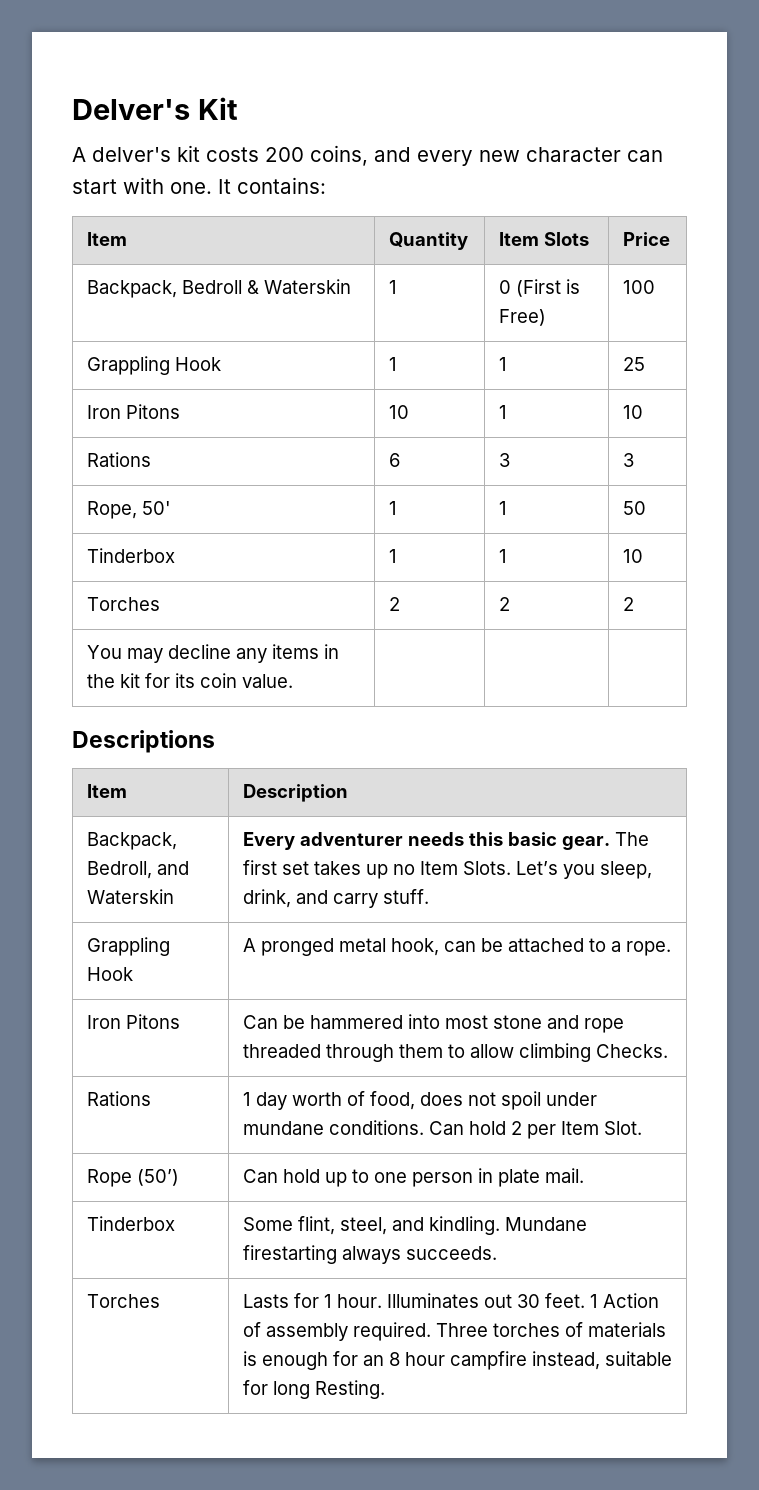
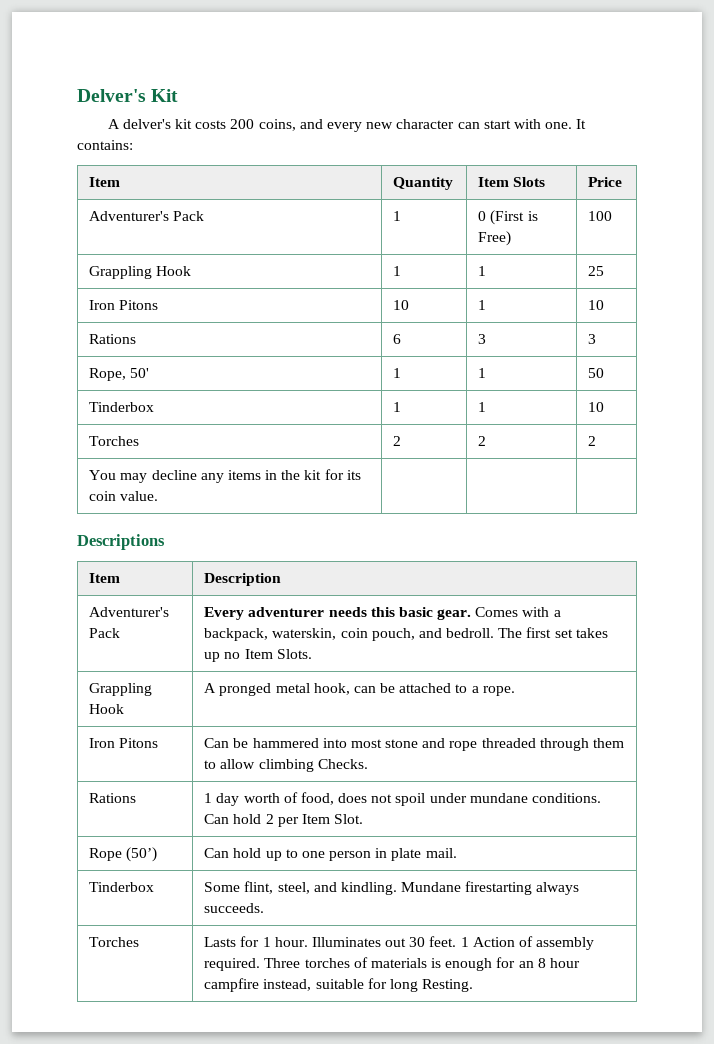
[86,279,351,298] Backpack, Bedroll & Waterskin -> [89,211,205,221] Adventurer's Pack
[86,832,177,850] [86,861,189,879] [86,889,174,904] Backpack, Bedroll, and Waterskin -> [89,607,170,617] [89,628,121,638] Adventurer's Pack
(610, 843) none -> [475,607,561,617] [204,628,495,641] Comes with a backpack, waterskin, coin pouch, and bedroll.
[515,861,652,879] [242,889,429,908] Let’s you sleep, drink, and carry stuff. -> (312, 654) none

